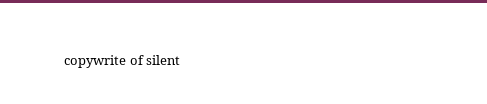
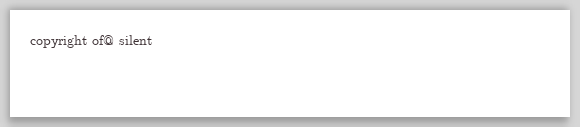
[64,55,144,68] copywrite of -> [30,35,114,48] copyright of@

